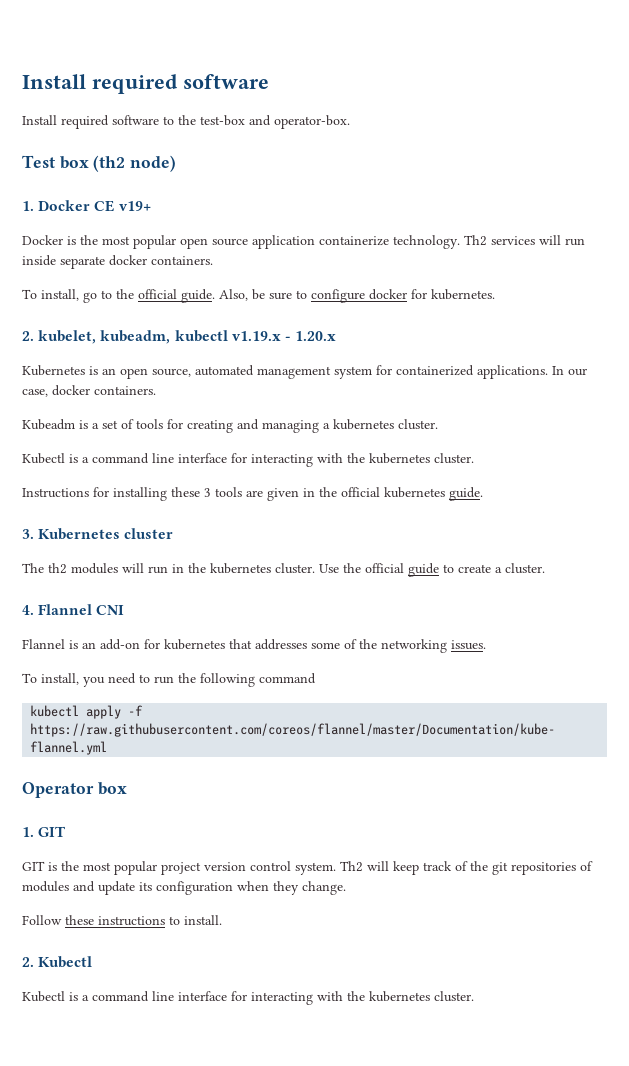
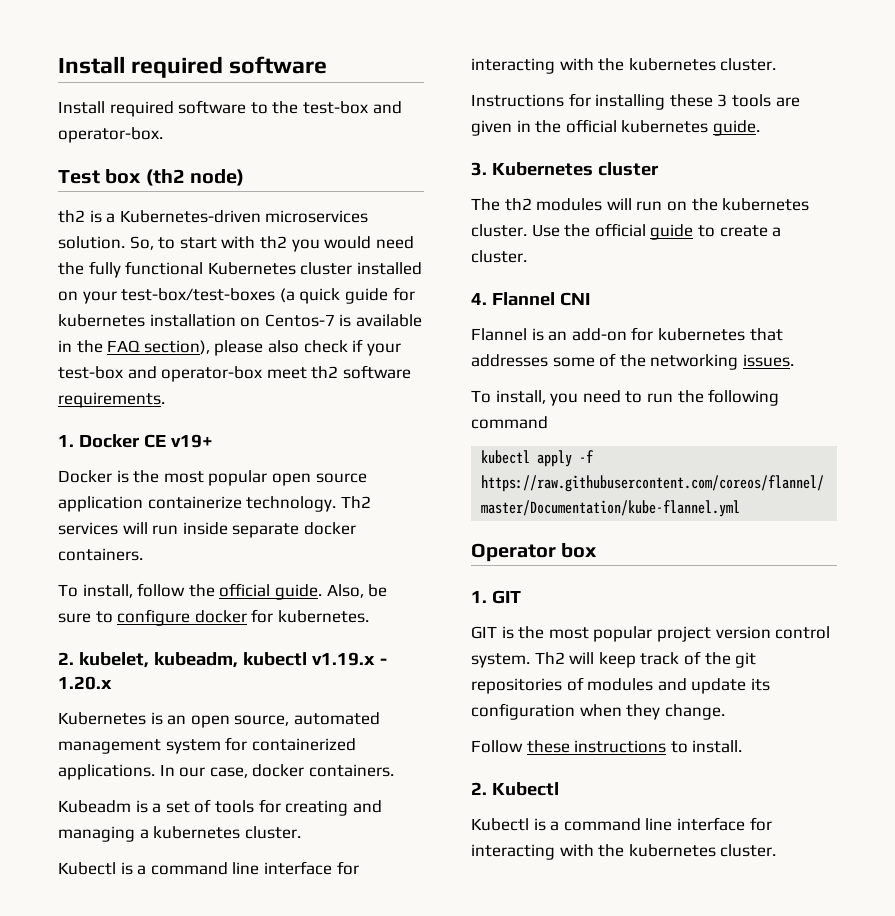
(177, 163) none -> [58,210,369,223] [58,236,414,252] [58,261,422,278] [58,287,415,304] [58,314,422,327] [58,339,401,356] [58,365,411,382] [58,392,165,408] // th2 is a Kubernetes-driven microservices solution. So, to start with th2 you would need the fully functional Kubernetes cluster installed on your test-box/test-boxes (a quick guide for kubernetes installation on Centos-7 is available in the FAQ section), please also check if your test-box and operator-box meet th2 software requirements.
[83,290,112,303] go to -> [137,583,186,597] follow
[172,564,184,573] in -> [666,201,687,211] on

